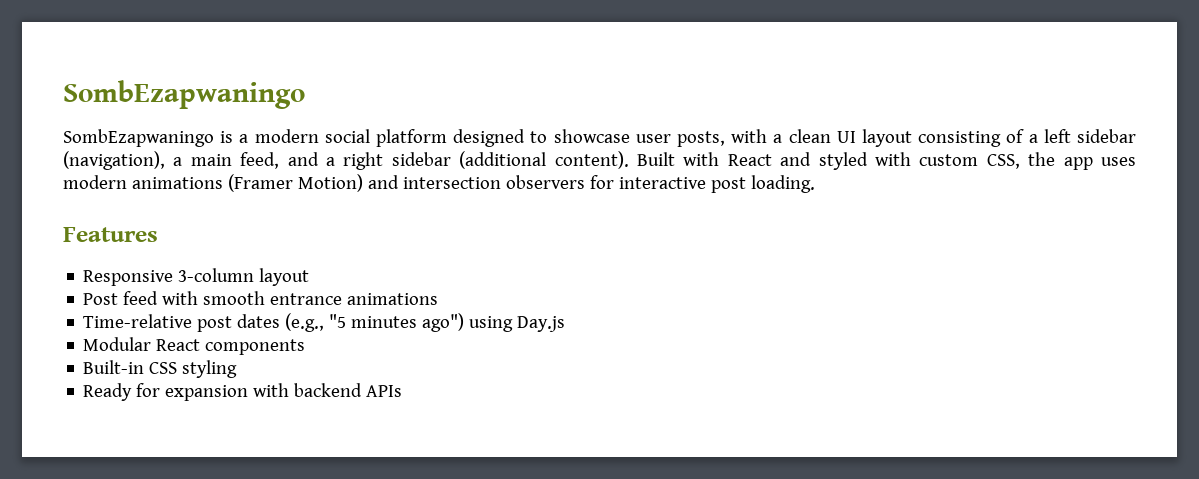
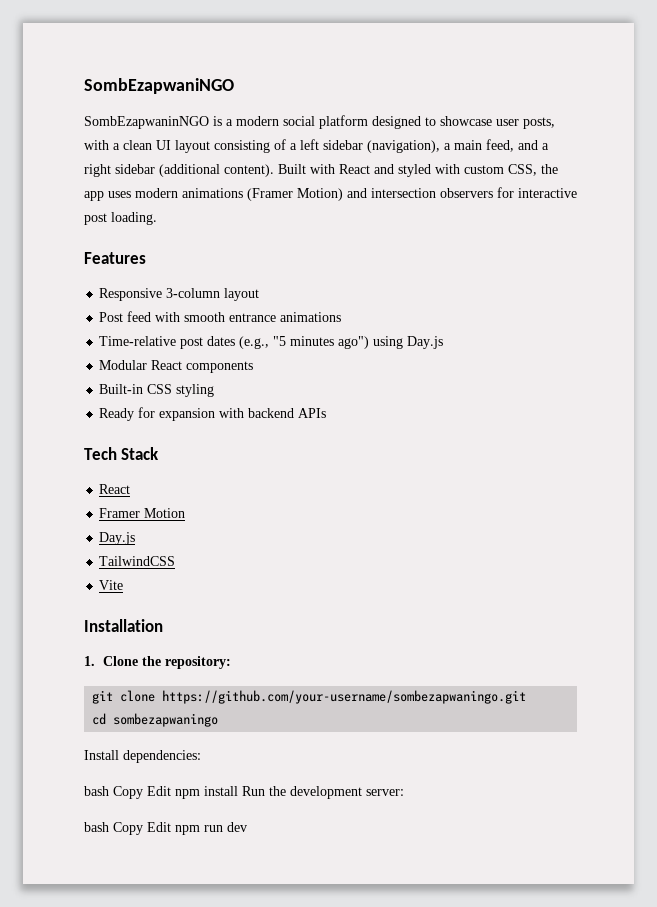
[63,80,305,109] [63,129,214,147] SombEzapwaningo // SombEzapwaningo -> [84,78,234,94] [84,116,209,129] SombEzapwaniNGO // SombEzapwaninNGO
(403, 391) none -> [84,447,160,460] [99,484,131,494] [99,508,186,518] [99,532,136,545] [99,556,176,566] [99,580,124,590] [84,619,163,632] [84,656,231,669] [92,690,527,704] [92,713,219,727] [84,750,201,763] [84,786,404,799] [84,822,247,835] // Tech Stack // React // Framer Motion // Day.js // TailwindCSS // Vite // Installation // 1. Clone the repository: // git clone https://github.com/your-username/sombezapwaningo.git // cd sombezapwaningo // Install dependencies: // bash Copy Edit npm install Run the development server: // bash Copy Edit npm run dev

